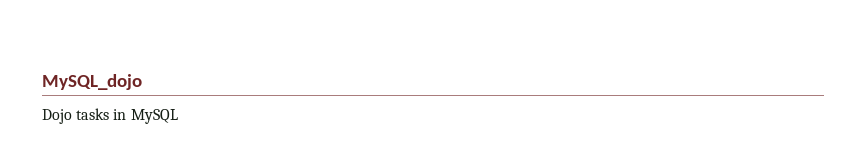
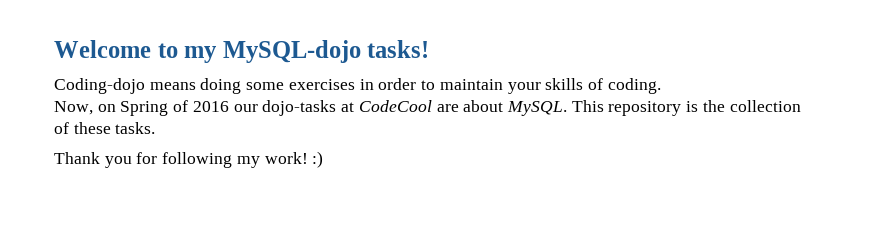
[42,74,142,90] [42,108,178,124] MySQL_dojo // Dojo tasks in MySQL -> [54,40,430,63] [54,78,661,94] [54,100,801,116] [54,122,156,134] [54,151,324,168] Welcome to my MySQL-dojo tasks! // Coding-dojo means doing some exercises in order to maintain your skills of coding. // Now, on Spring of 2016 our dojo-tasks at CodeCool are about MySQL. This repository is the collection of these tasks. // Thank you for following my work! :)

